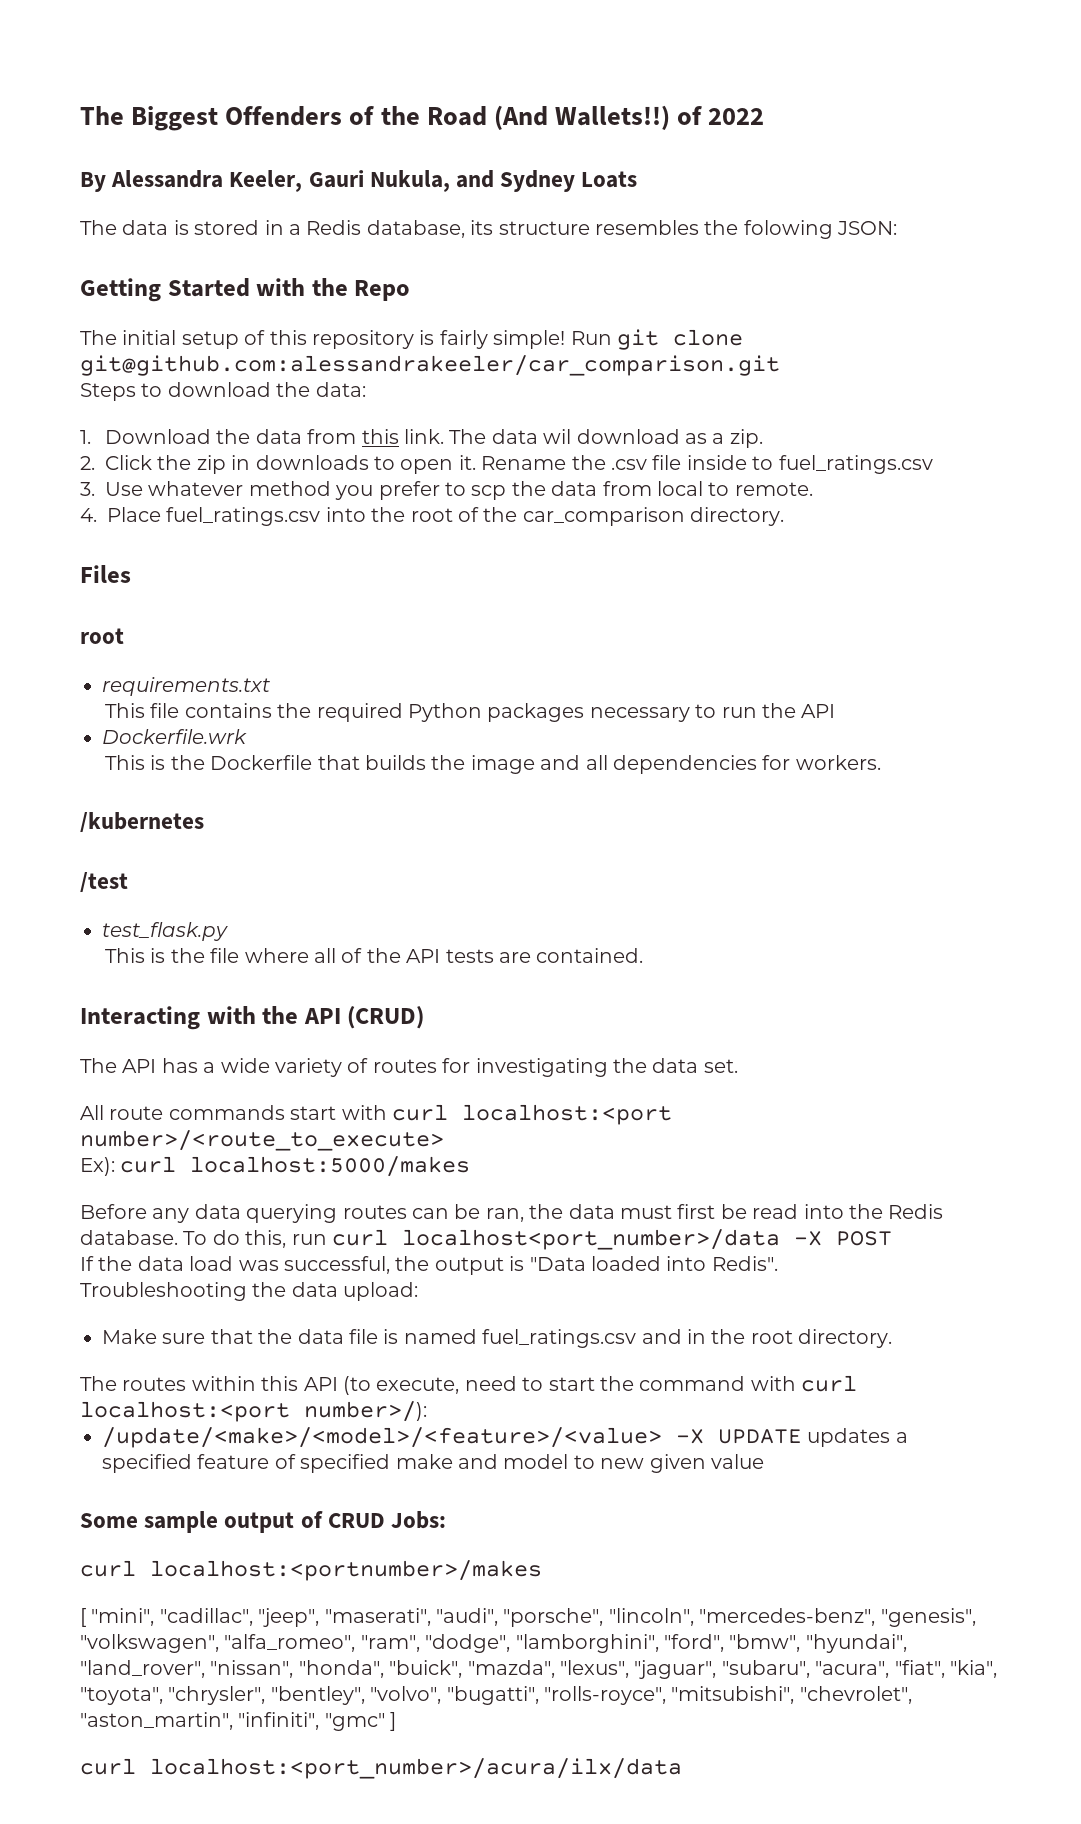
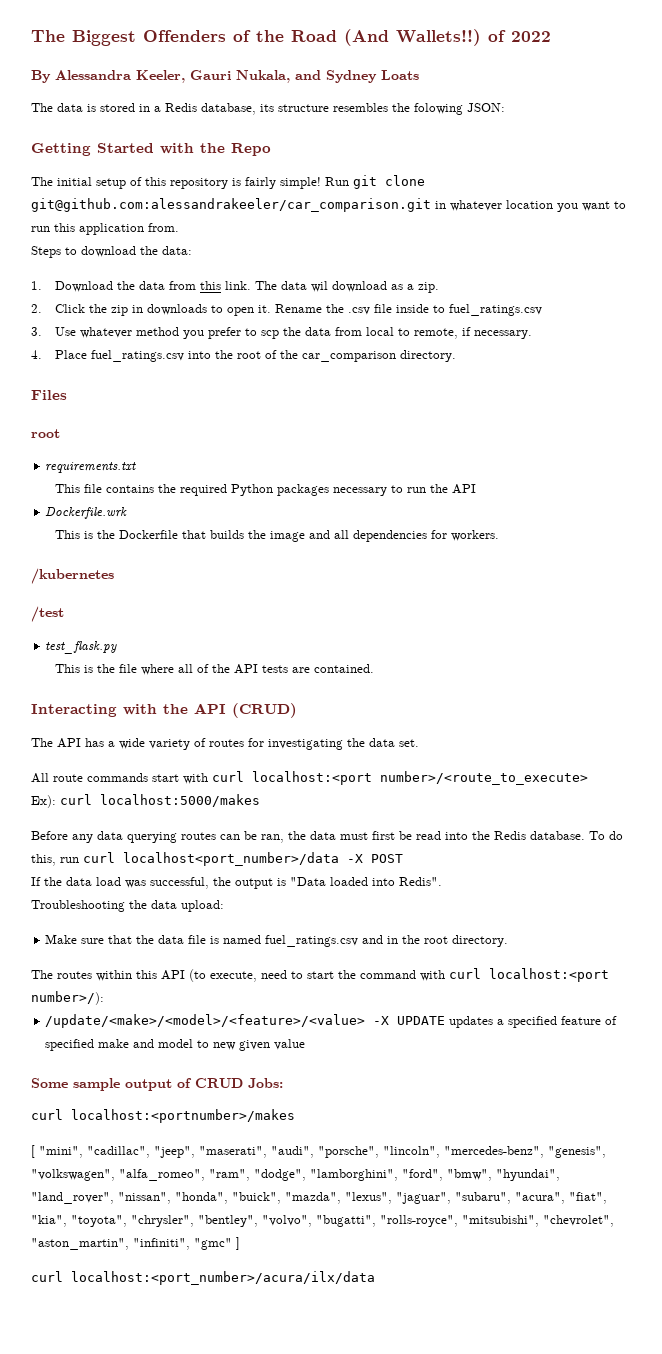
[369,170,450,192] Nukula, -> [236,70,290,83] Nukala,
(780, 365) none -> [435,200,626,212] [31,223,179,235] in whatever location you want to run this application from.
[734,482,813,496] remote. -> [414,327,533,339] remote, if necessary.

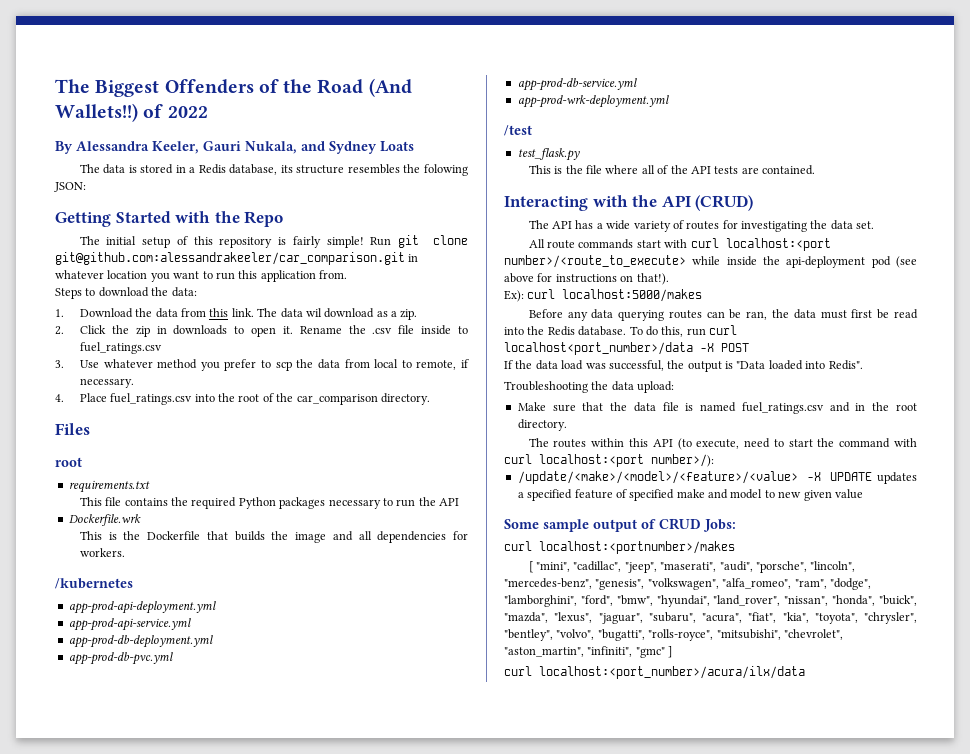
(114, 576) none -> [68,601,216,614] [68,618,191,631] [68,635,213,648] [68,652,173,665] [517,78,637,91] [517,95,669,108] // app-prod-api-deployment.yml // app-prod-api-service.yml // app-prod-db-deployment.yml // app-prod-db-pvc.yml // app-prod-db-service.yml // app-prod-wrk-deployment.yml
(588, 778) none -> [692,256,917,268] [504,273,669,285] while inside the api-deployment pod (see above for instructions on that!).

